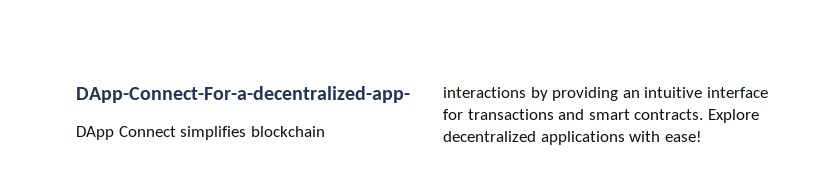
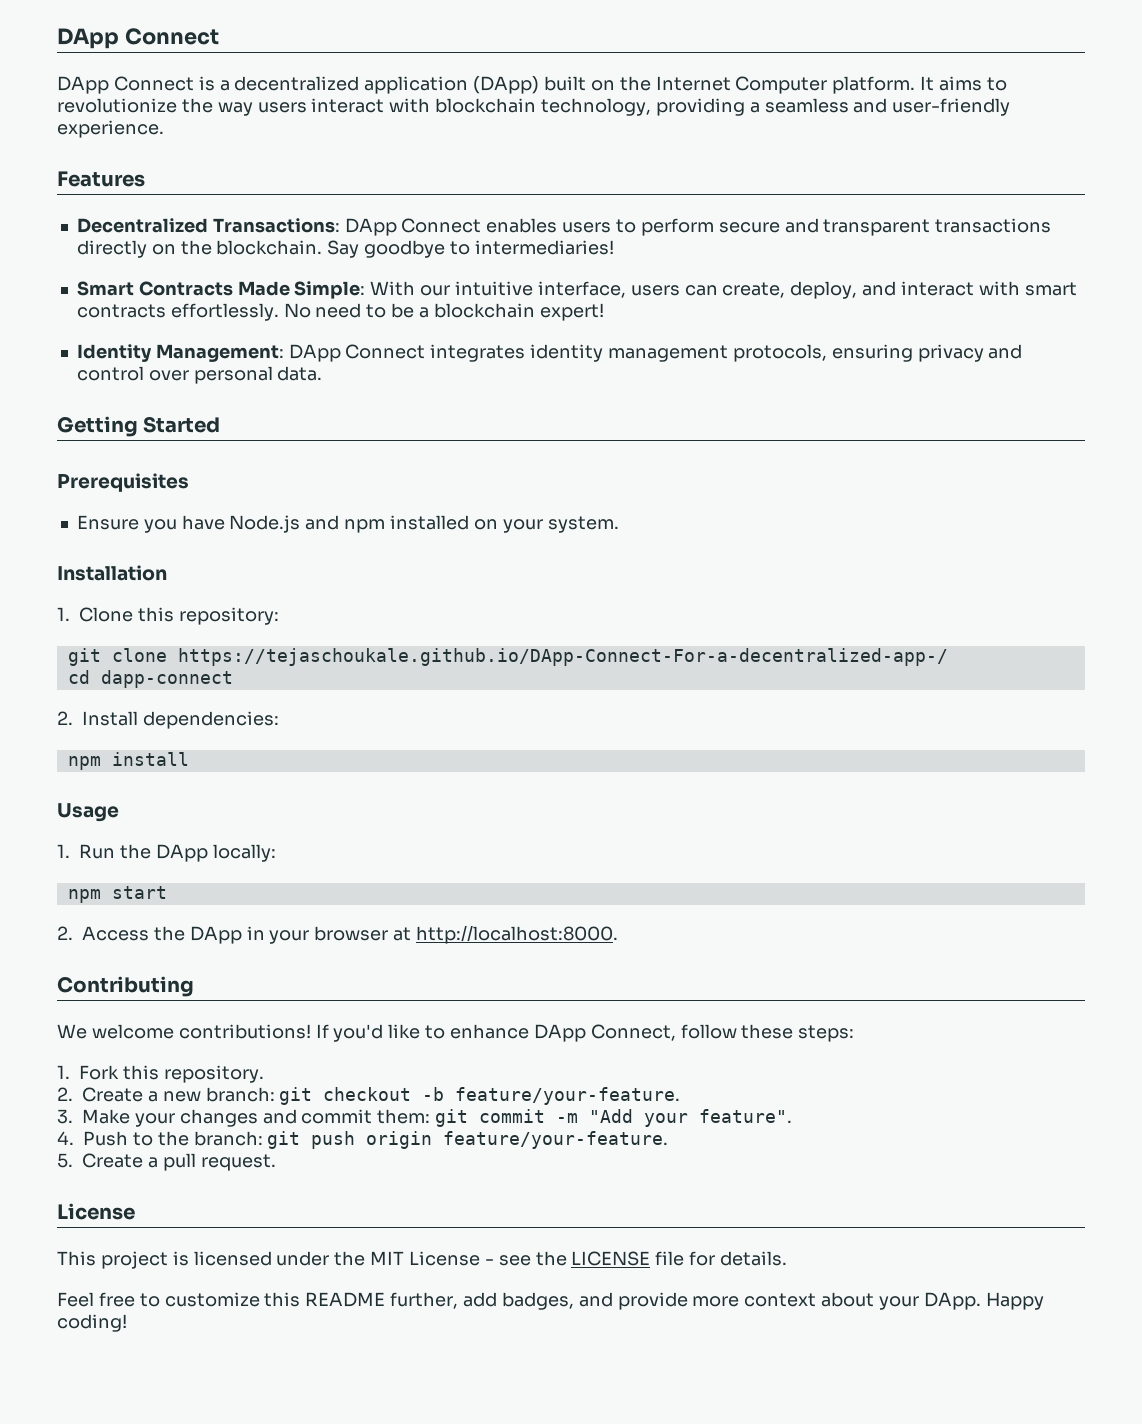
[76,86,410,103] [76,126,325,140] [443,87,768,101] [443,109,759,123] [443,131,702,145] DApp-Connect-For-a-decentralized-app- // DApp Connect simplifies blockchain interactions by providing an intuitive interface for transactions and smart contracts. Explore decentralized applications with ease! -> [57,28,219,49] [57,76,1007,94] [57,98,1011,116] [57,120,164,138] [57,171,145,187] [76,218,1052,236] [76,240,614,258] [76,281,1077,299] [76,303,604,321] [76,344,1023,362] [76,366,323,384] [57,416,221,437] [57,473,189,492] [76,515,619,533] [57,565,167,581] [57,607,279,625] [67,648,948,666] [67,670,233,688] [57,711,279,729] [67,752,189,770] [57,803,119,822] [57,844,276,862] [67,886,167,903] [57,925,619,944] [57,976,194,997] [57,1024,855,1042] [57,1065,264,1083] [57,1087,681,1105] [57,1109,793,1127] [57,1131,669,1149] [57,1153,276,1171] [57,1203,135,1220] [57,1251,788,1269] [57,1292,1044,1310] [57,1314,127,1332] DApp Connect // DApp Connect is a decentralized application (DApp) built on the Internet Computer platform. It aims to revolutionize the way users interact with blockchain technology, providing a seamless and user-friendly experience. // Features // Decentralized Transactions: DApp Connect enables users to perform secure and transparent transactions directly on the blockchain. Say goodbye to intermediaries! // Smart Contracts Made Simple: With our intuitive interface, users can create, deploy, and interact with smart contracts effortlessly. No need to be a blockchain expert! // Identity Management: DApp Connect integrates identity management protocols, ensuring privacy and control over personal data. // Getting Started // Prerequisites // Ensure you have Node.js and npm installed on your system. // Installation // 1. Clone this repository: // git clone https://tejaschoukale.github.io/DApp-Connect-For-a-decentralized-app-/ // cd dapp-connect // 2. Install dependencies: // npm install // Usage // 1. Run the DApp locally: // npm start // 2. Access the DApp in your browser at http://localhost:8000. // Contributing // We welcome contributions! If you'd like to enhance DApp Connect, follow these steps: // 1. Fork this repository. // 2. Create a new branch: git checkout -b feature/your-feature. // 3. Make your changes and commit them: git commit -m "Add your feature". // 4. Push to the branch: git push origin feature/your-feature. // 5. Create a pull request. // License // This project is licensed under the MIT License - see the LICENSE file for details. // Feel free to customize this README further, add badges, and provide more context about your DApp. Happy coding!

